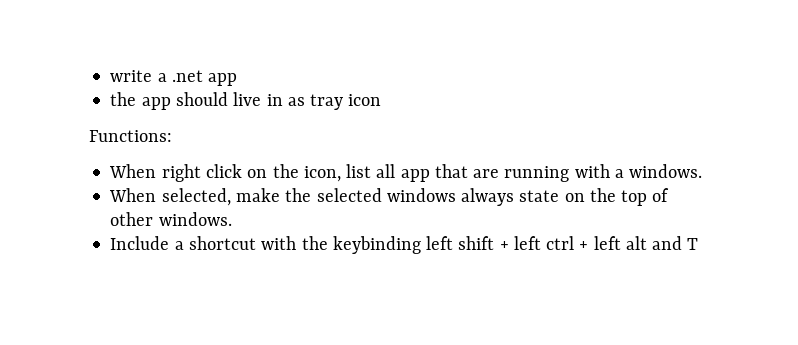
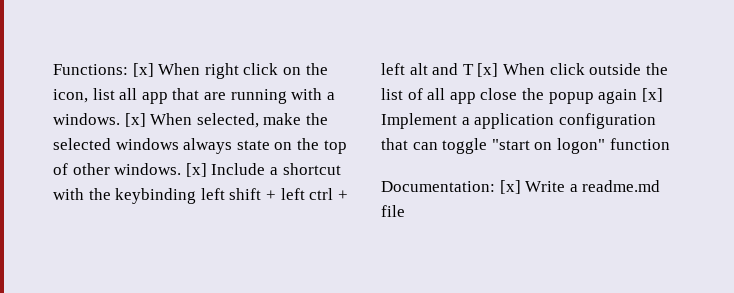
[110,70,238,86] [110,92,382,110] write a .net app // the app should live in as tray icon // -> (53, 69) none
(172, 136) // -> [132,63,154,77] [x]
(703, 171) // -> [124,113,146,127] [x]
(232, 219) // -> [185,163,207,177] [x]
(699, 244) none -> [477,63,668,77] [381,88,663,104] [381,113,656,129] [381,138,670,154] [381,180,661,194] [381,205,405,217] [x] When click outside the list of all app close the popup again [x] Implement a application configuration that can toggle "start on logon" function // Documentation: [x] Write a readme.md file

